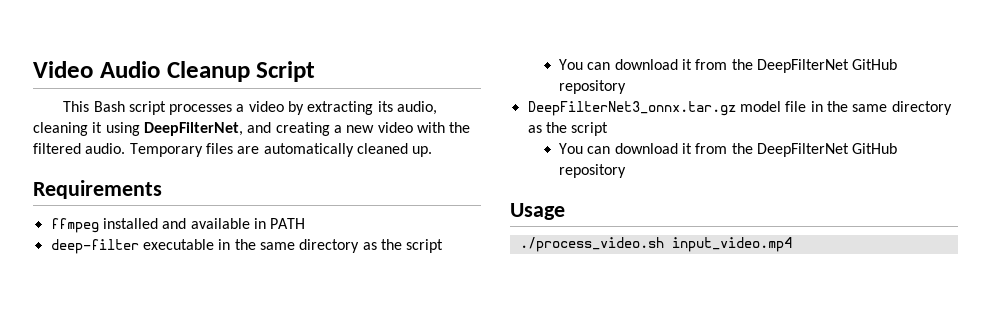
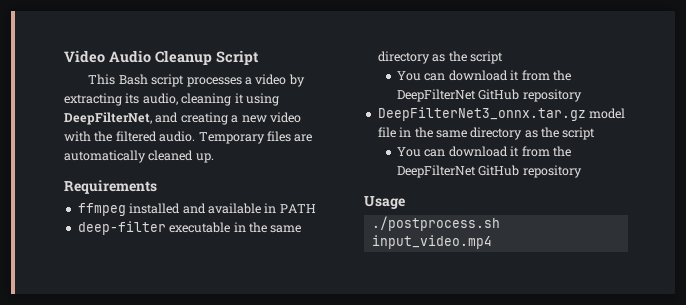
[519,237,664,252] ./process_video.sh -> [371,216,500,231] ./postprocess.sh

